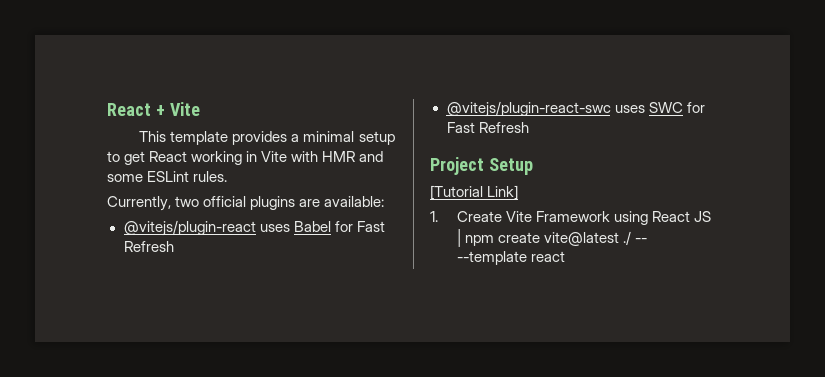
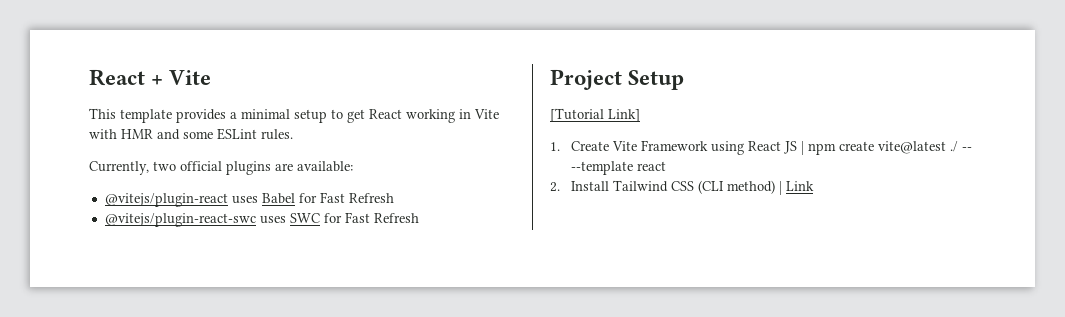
(565, 256) none -> [550,180,814,195] // 2. Install Tailwind CSS (CLI method) | Link

